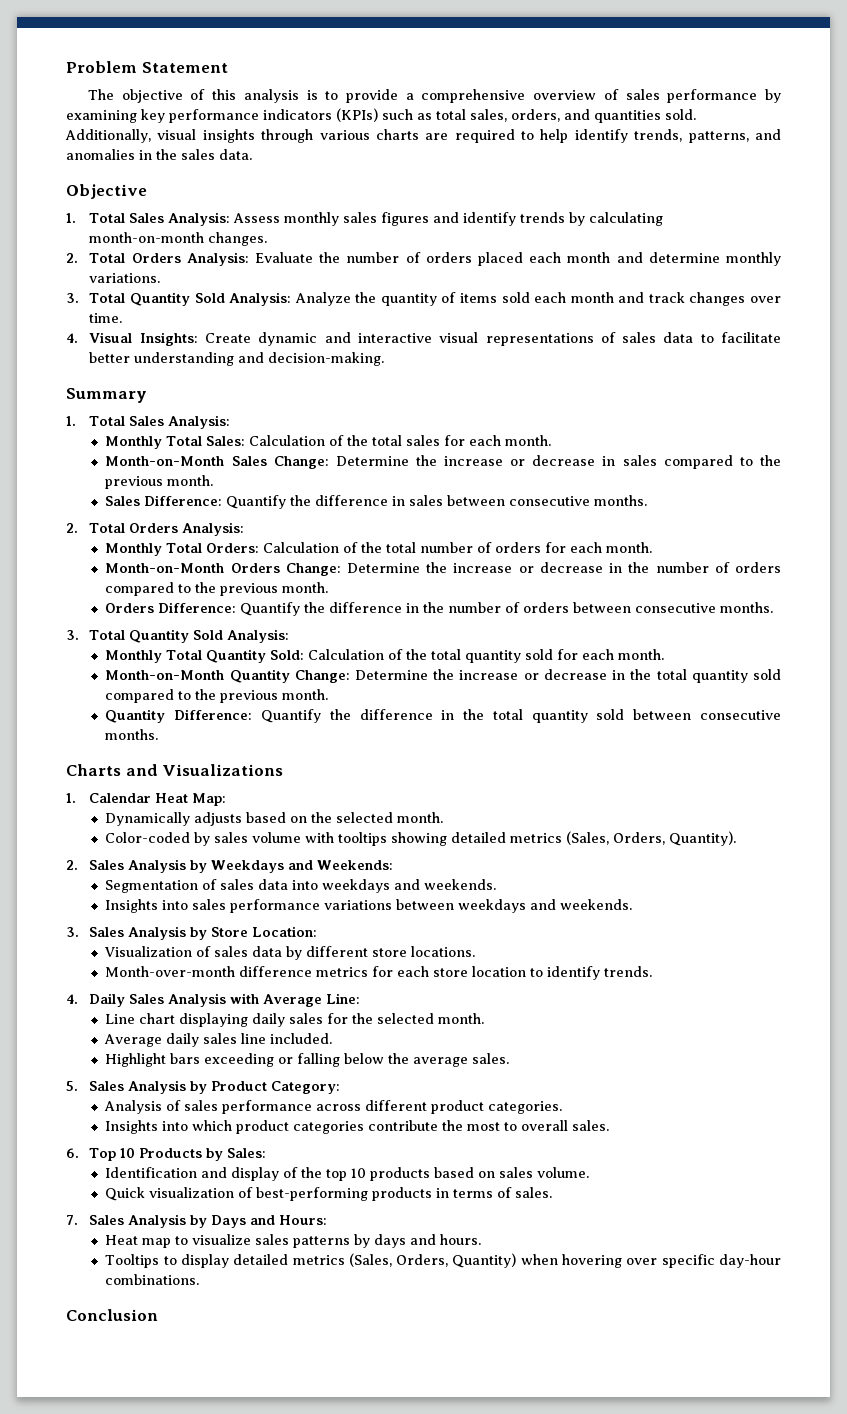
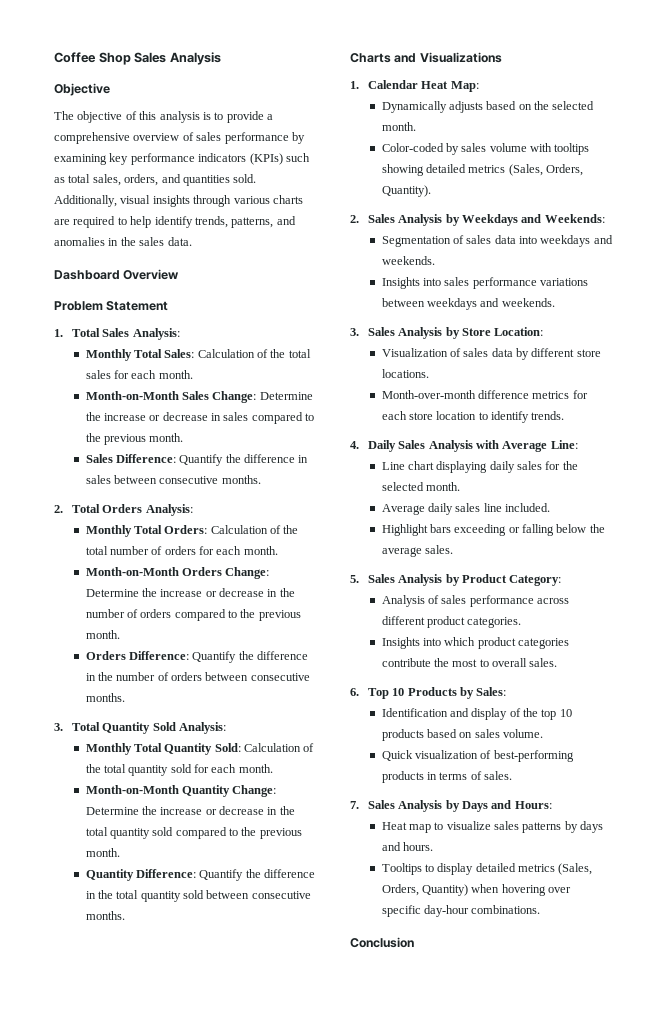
[66,61,228,73] Problem Statement -> [54,52,221,65] [54,83,110,96] Coffee Shop Sales Analysis // Objective
[66,184,147,199] [66,212,664,226] [89,232,268,246] [66,252,782,266] [89,273,161,283] [66,292,781,306] [89,313,123,323] [66,332,781,346] [89,352,385,366] [66,388,147,403] Objective // 1. Total Sales Analysis: Assess monthly sales figures and identify trends by calculating month-on-month changes. // 2. Total Orders Analysis: Evaluate the number of orders placed each month and determine monthly variations. // 3. Total Quantity Sold Analysis: Analyze the quantity of items sold each month and track changes over time. // 4. Visual Insights: Create dynamic and interactive visual representations of sales data to facilitate better understanding and decision-making. // Summary -> [54,269,180,280] [54,301,169,311] Dashboard Overview // Problem Statement

